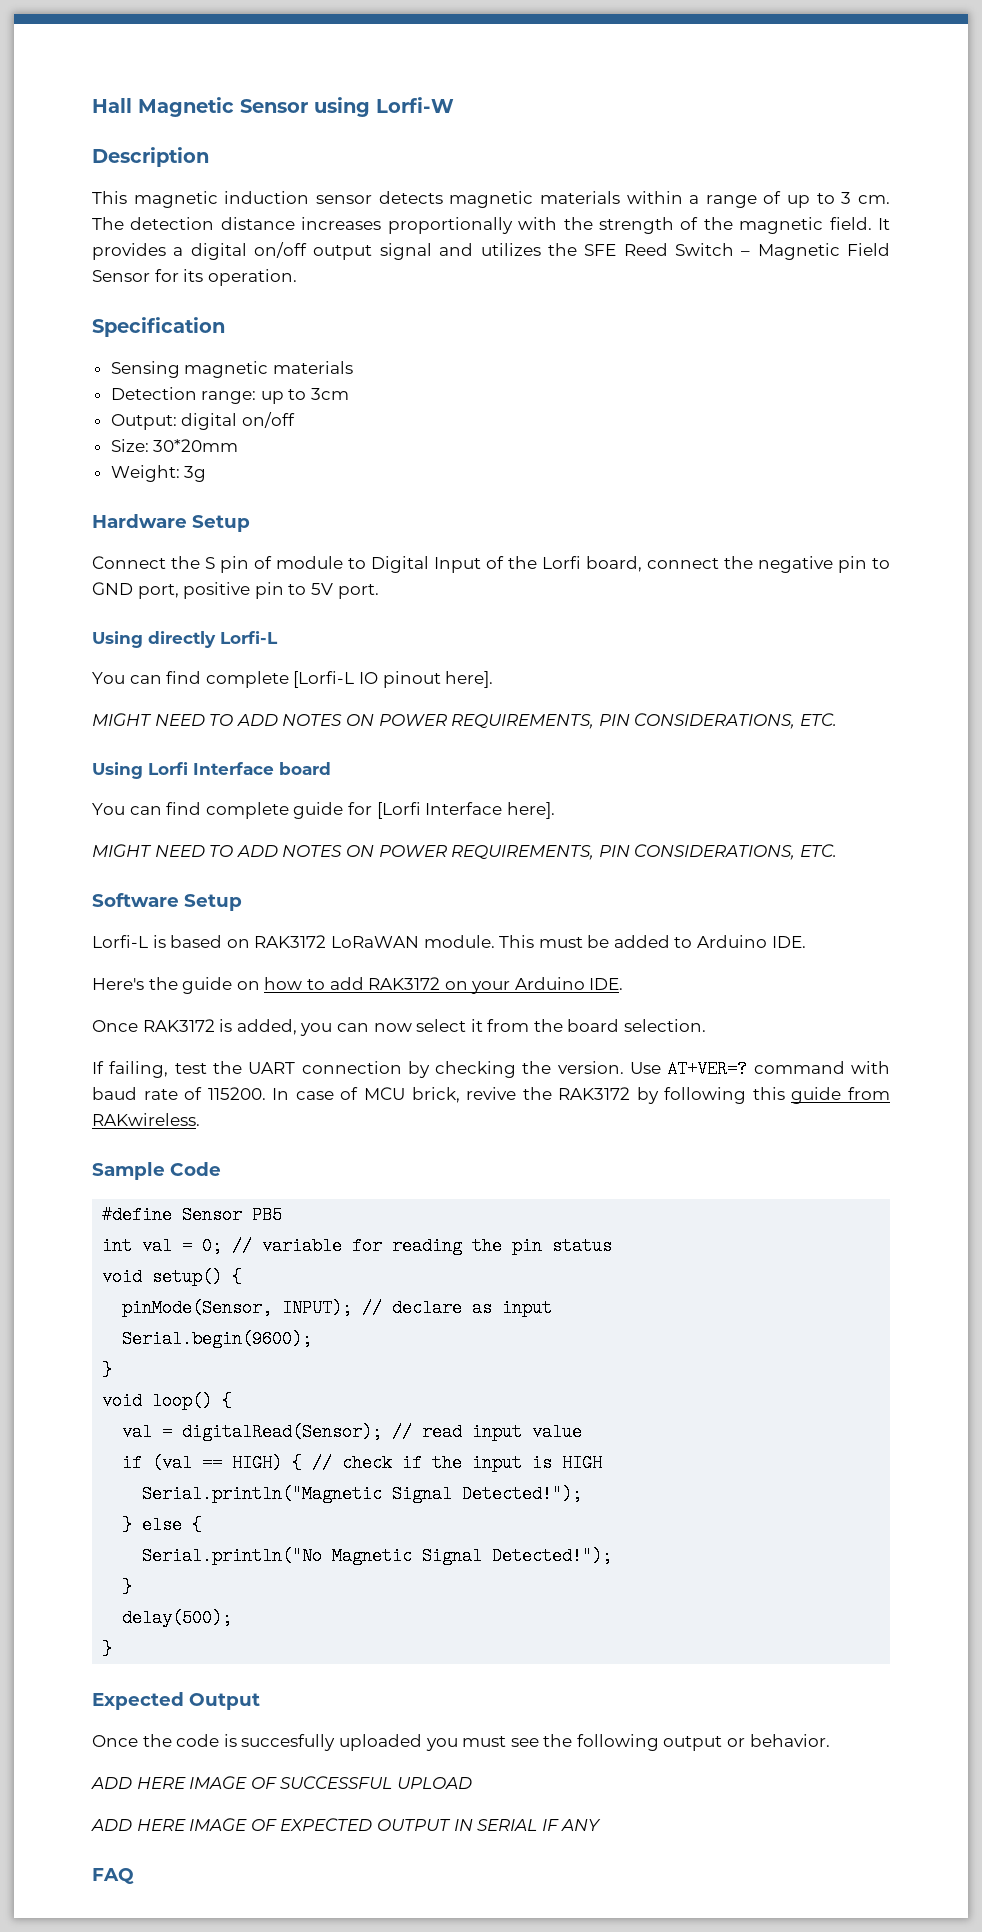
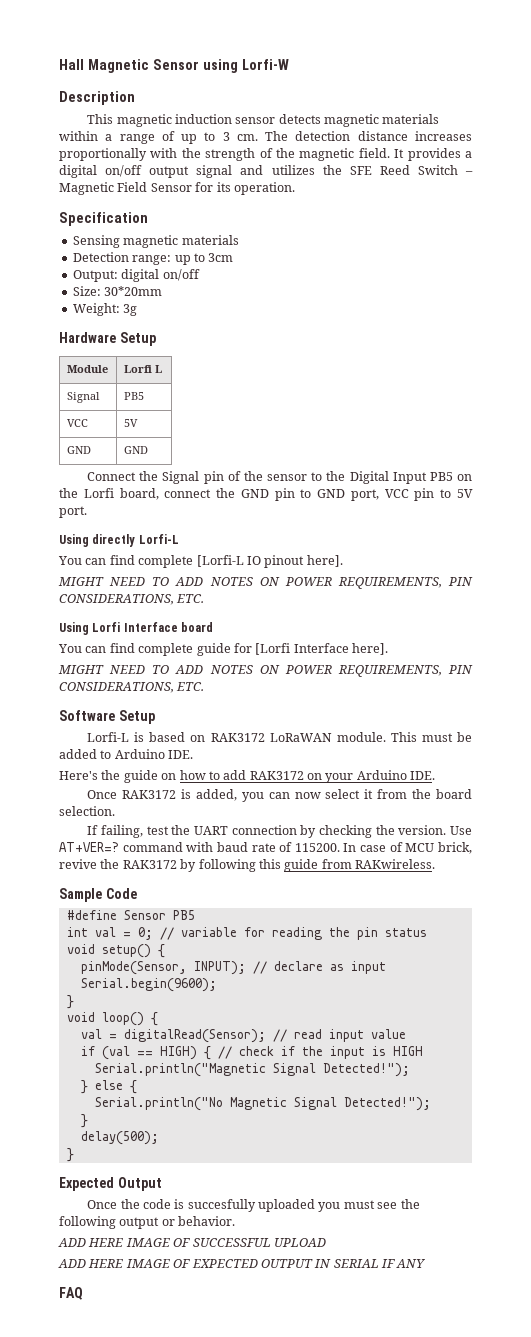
(250, 523) none -> [66,365,108,373] [123,365,162,373] [66,392,100,403] [123,392,144,400] [66,419,88,427] [123,419,138,427] [66,446,91,454] [123,446,148,454] // Module | Lorfi L // Signal | PB5 // VCC | 5V // GND | GND
[205,557,215,569] S -> [162,471,200,484] Signal
[276,556,504,573] module to Digital Input of -> [243,471,473,484] the sensor to the Digital Input PB5 on
[758,556,833,573] negative -> [240,489,269,498] GND
[183,582,251,599] positive -> [384,489,409,498] VCC

